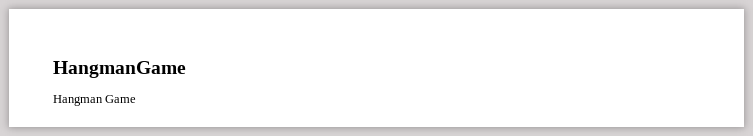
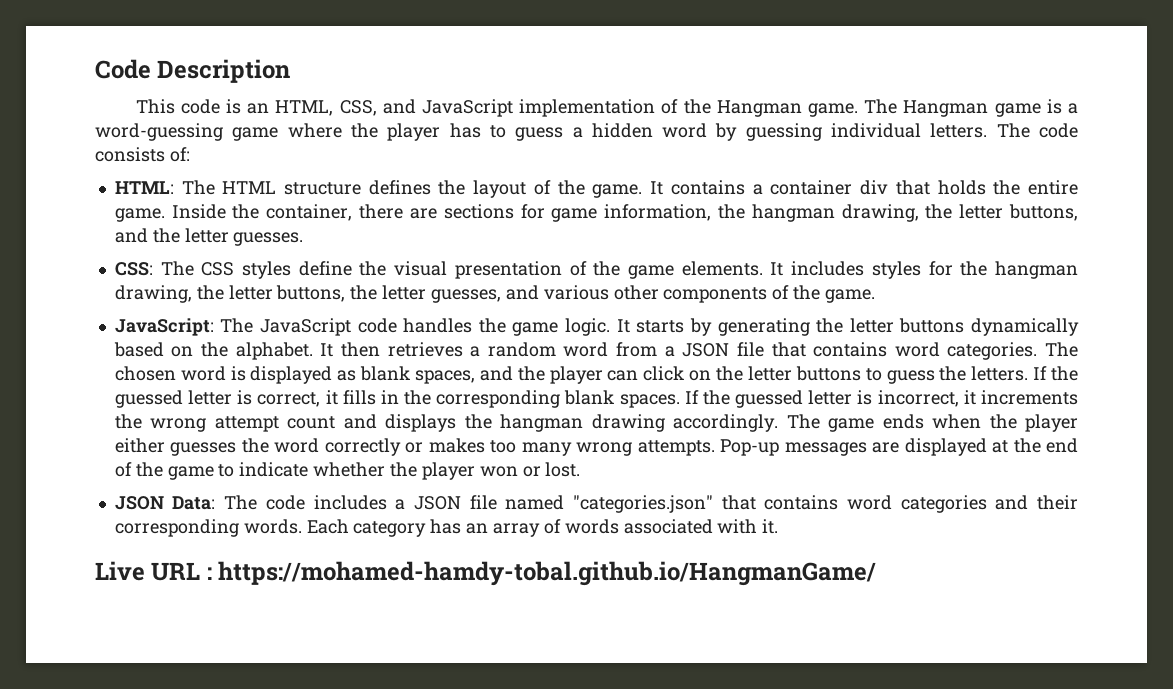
[53,61,186,78] [53,95,137,106] HangmanGame // Hangman Game -> [95,59,291,83] [135,99,1078,117] [95,123,1078,141] [95,147,190,162] [114,180,1079,198] [114,204,1079,222] [114,228,304,246] [114,261,1079,279] [114,285,875,303] [114,318,1080,336] [113,342,1079,360] [114,366,1078,384] [114,390,1079,408] [114,414,1079,432] [114,438,1079,456] [114,462,581,480] [114,495,1078,513] [114,519,779,537] [95,561,877,586] Code Description // This code is an HTML, CSS, and JavaScript implementation of the Hangman game. The Hangman game is a word-guessing game where the player has to guess a hidden word by guessing individual letters. The code consists of: // HTML: The HTML structure defines the layout of the game. It contains a container div that holds the entire game. Inside the container, there are sections for game information, the hangman drawing, the letter buttons, and the letter guesses. // CSS: The CSS styles define the visual presentation of the game elements. It includes styles for the hangman drawing, the letter buttons, the letter guesses, and various other components of the game. // JavaScript: The JavaScript code handles the game logic. It starts by generating the letter buttons dynamically based on the alphabet. It then retrieves a random word from a JSON file that contains word categories. The chosen word is displayed as blank spaces, and the player can click on the letter buttons to guess the letters. If the guessed letter is correct, it fills in the corresponding blank spaces. If the guessed letter is incorrect, it increments the wrong attempt count and displays the hangman drawing accordingly. The game ends when the player either guesses the word correctly or makes too many wrong attempts. Pop-up messages are displayed at the end of the game to indicate whether the player won or lost. // JSON Data: The code includes a JSON file named "categories.json" that contains word categories and their corresponding words. Each category has an array of words associated with it. // Live URL : https://mohamed-hamdy-tobal.github.io/HangmanGame/

